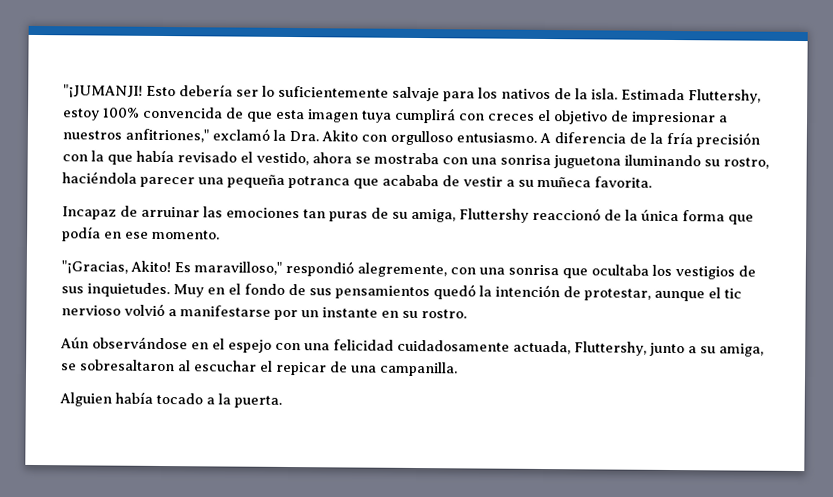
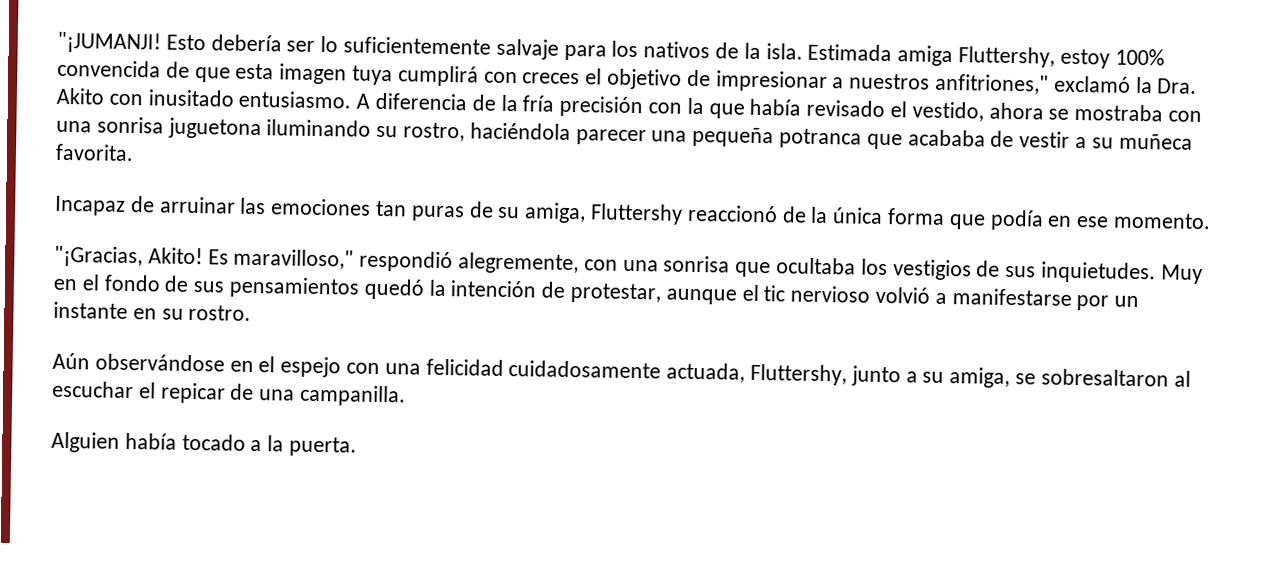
(685, 94) none -> [897,45,954,67] amiga
[390,130,453,146] orgulloso -> [147,89,234,107] inusitado

